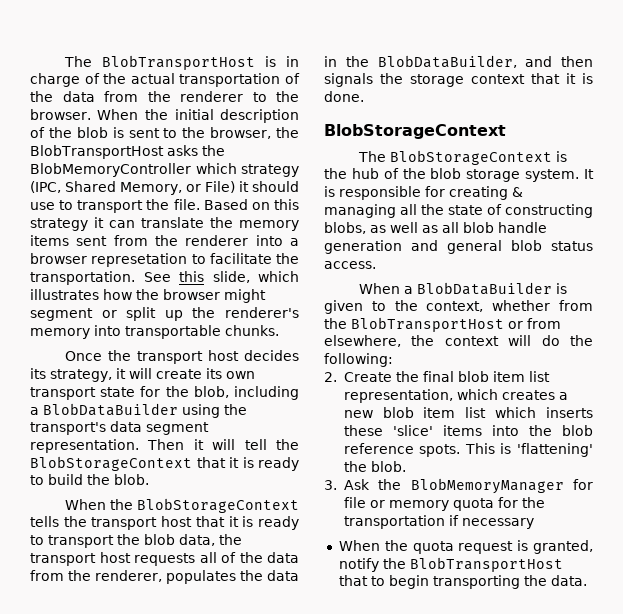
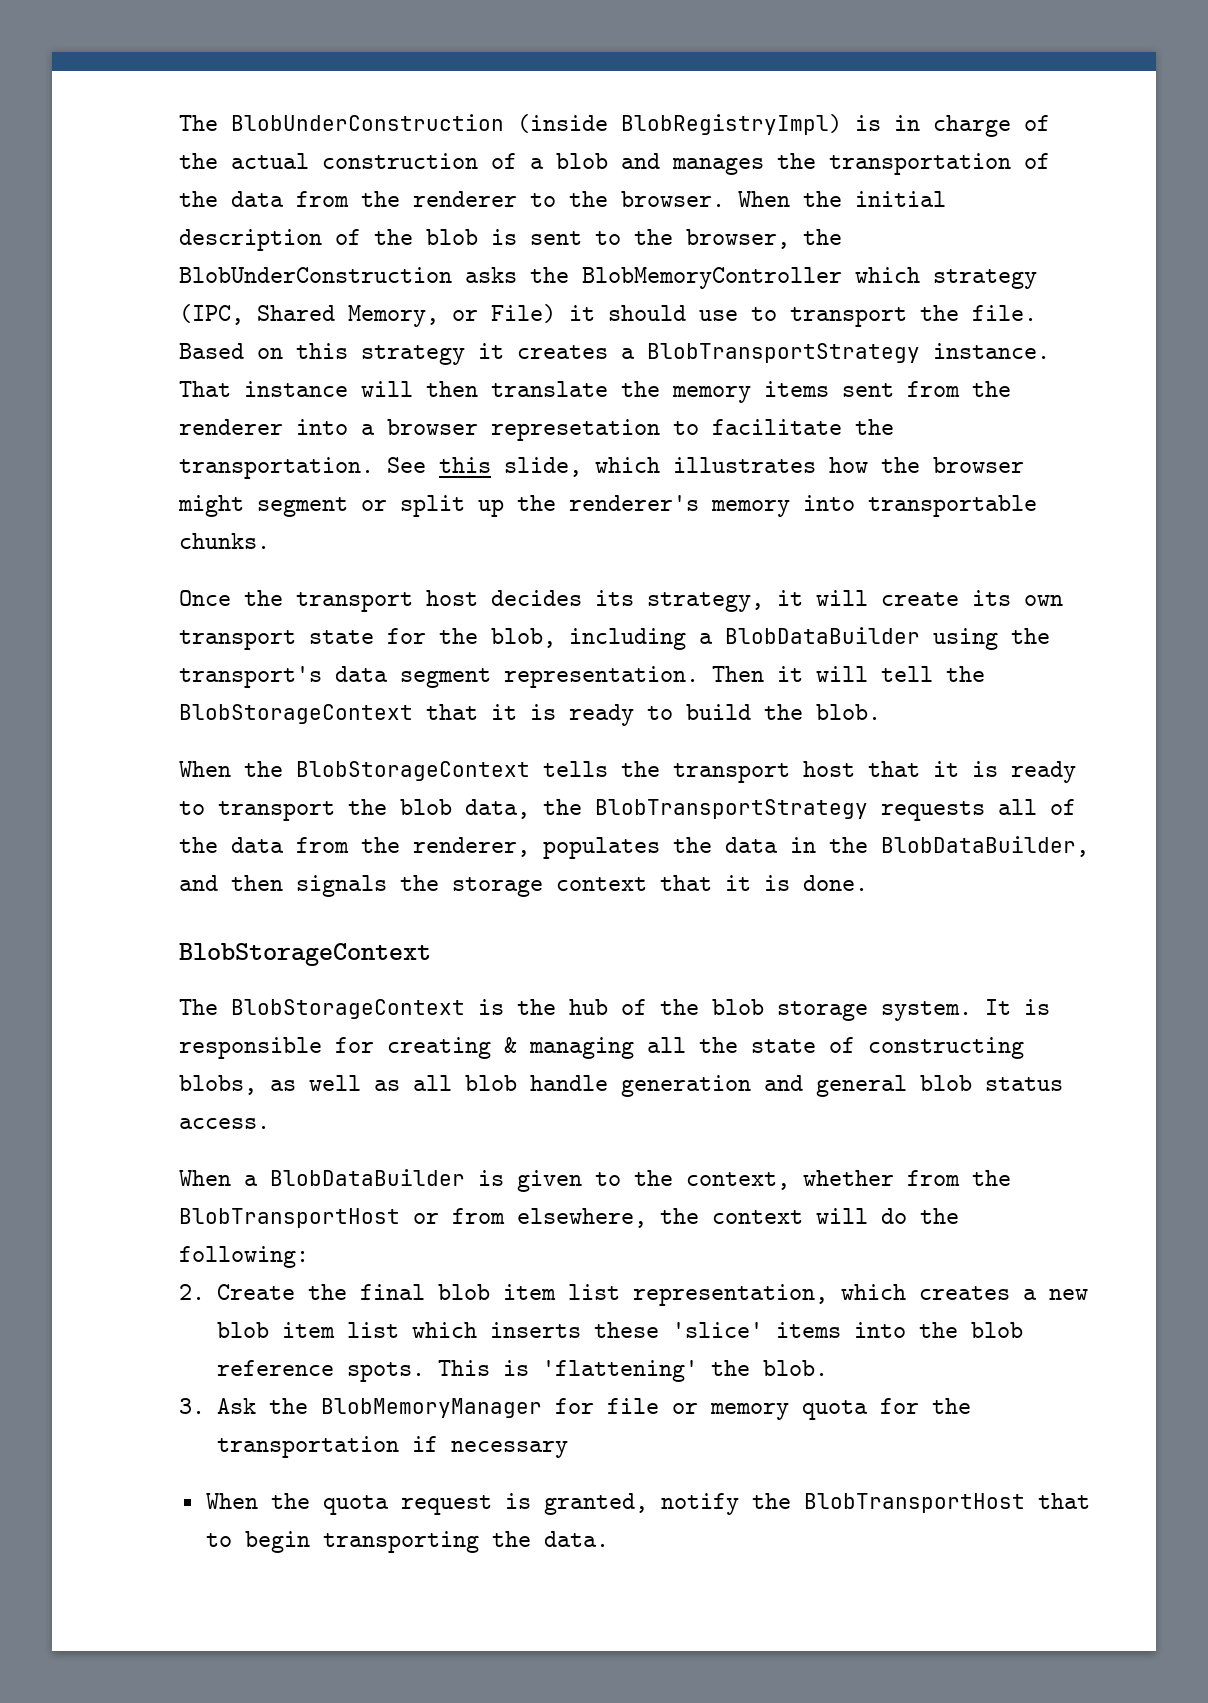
[63,55,255,70] The BlobTransportHost -> [179,114,842,135] The BlobUnderConstruction (inside BlobRegistryImpl)
(175, 78) none -> [322,153,816,175] construction of a blob and manages the
[30,145,164,159] BlobTransportHost -> [179,267,452,283] BlobUnderConstruction
[109,220,135,228] can -> [517,343,1050,363] [179,381,478,397] creates a BlobTransportStrategy instance. That instance will then
[30,552,131,566] transport host -> [595,799,868,819] BlobTransportStrategy

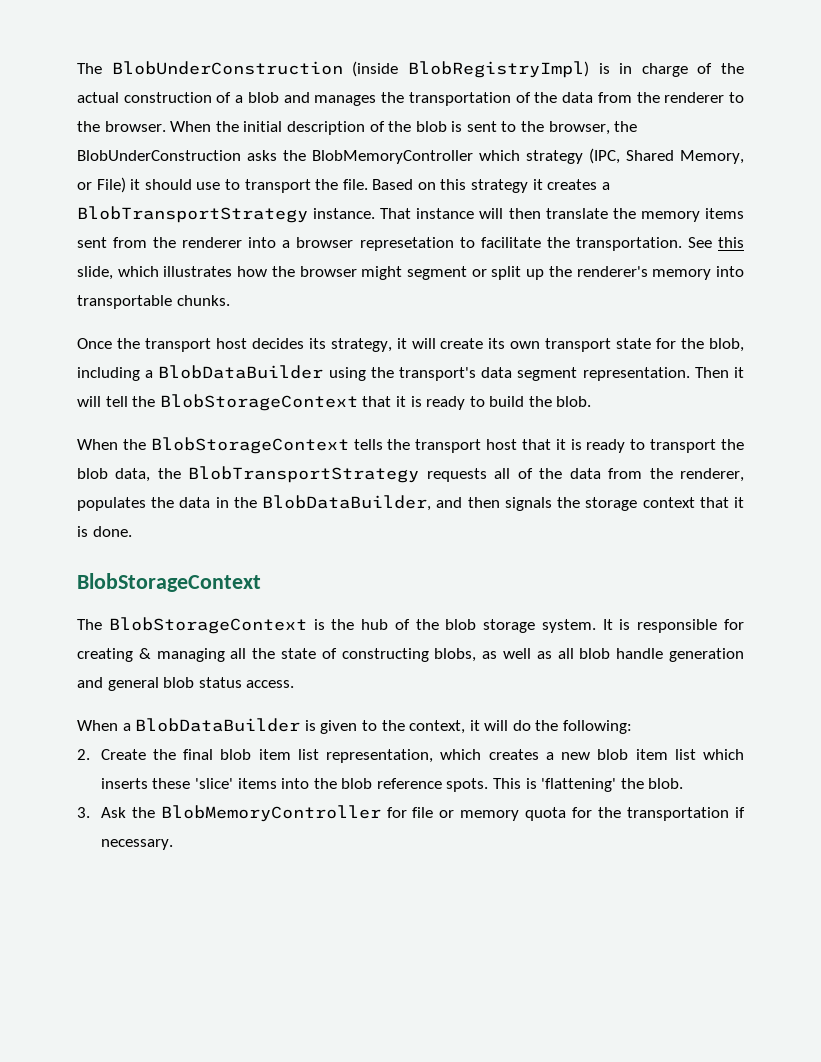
[803,1170,1011,1186] [179,1208,803,1228] whether from the BlobTransportHost or from elsewhere, the context -> [469,720,480,731] it
[321,1398,543,1418] BlobMemoryManager -> [160,805,381,822] BlobMemoryController
[451,1441,569,1458] [205,1493,1090,1515] [205,1531,609,1553] necessary // When the quota request is granted, notify the BlobTransportHost that to begin transporting the data. -> [100,839,173,850] necessary.

